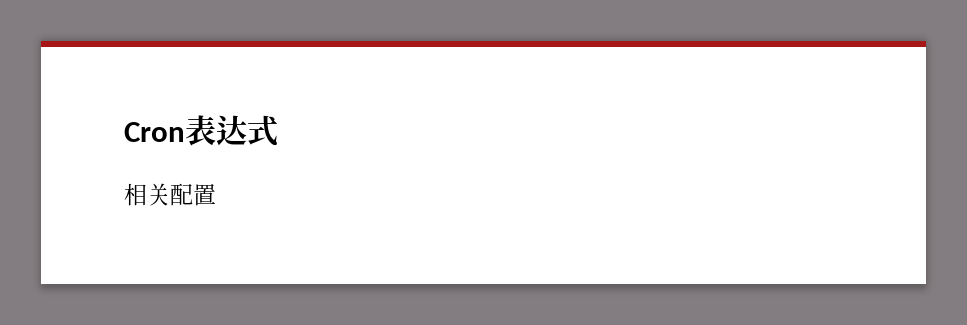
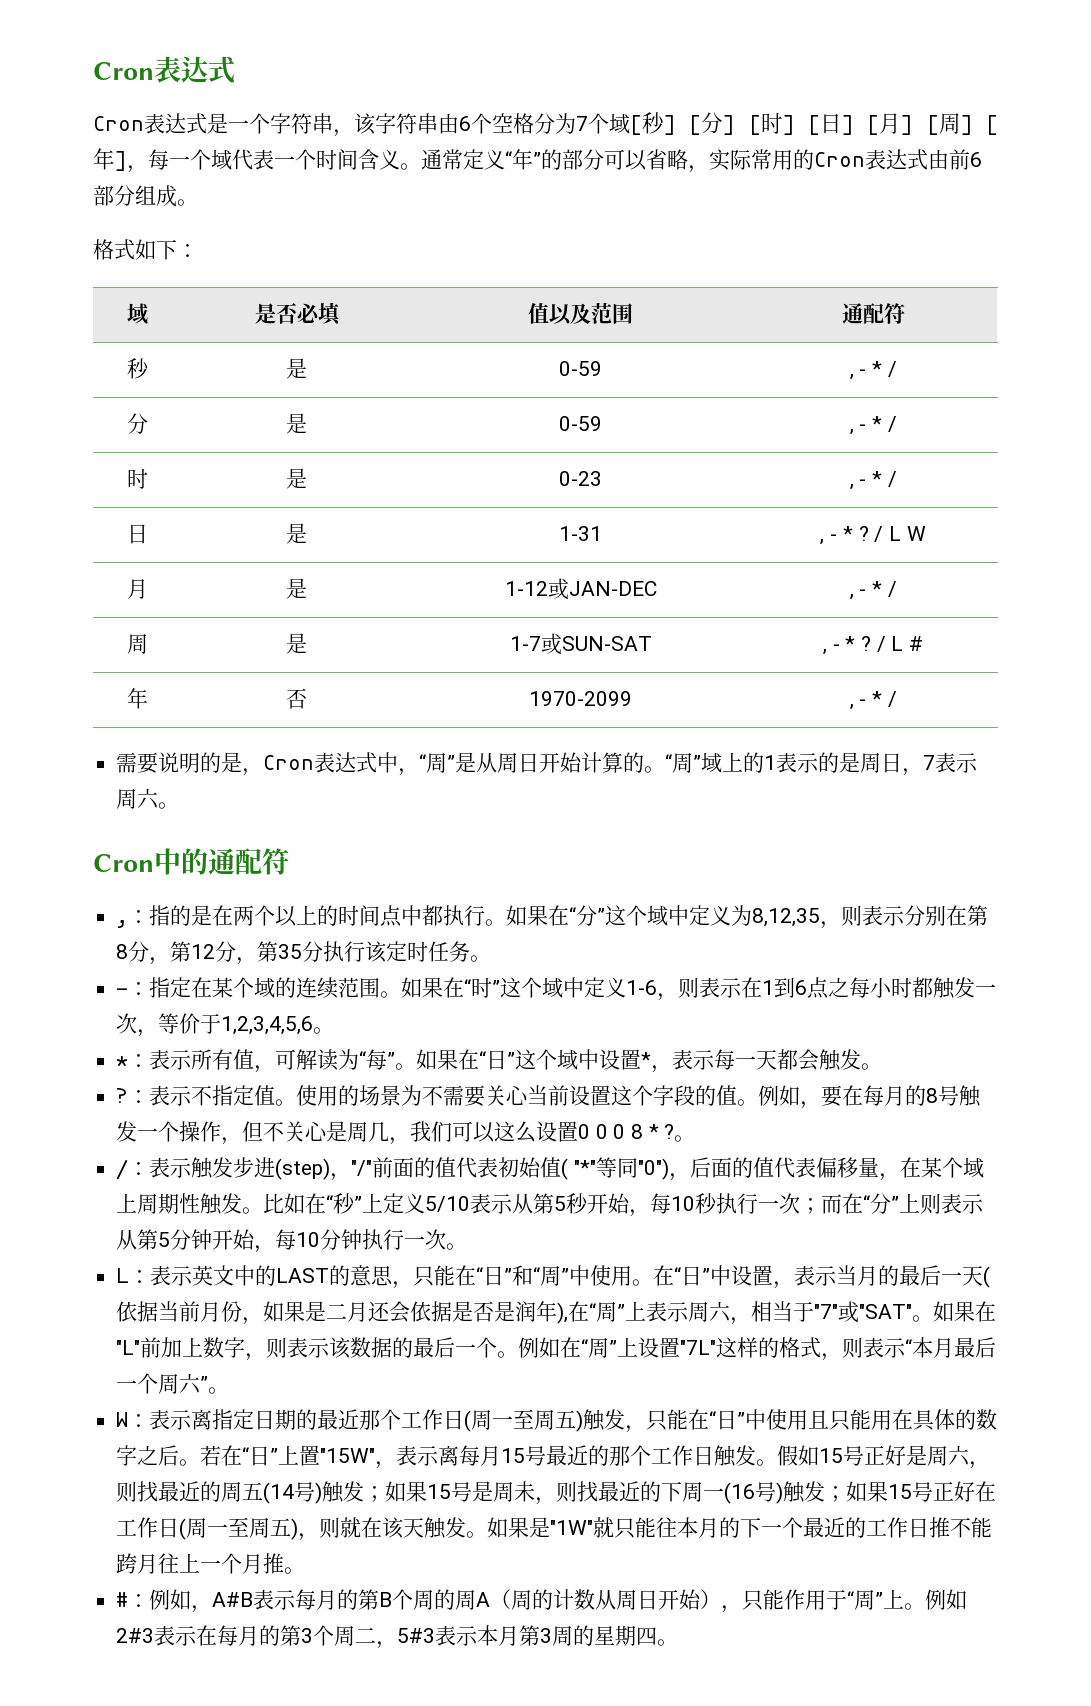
[124,183,216,206] 相关配置 -> [93,112,999,137] [93,148,982,173] [93,185,198,207] [93,239,198,260] [126,303,148,325] [254,302,342,326] [528,302,633,325] [841,303,905,324] [126,358,149,379] [286,358,307,379] [559,361,602,376] [849,361,897,380] [126,413,148,434] [286,413,307,434] [559,416,602,431] [849,416,897,435] [126,468,148,489] [286,468,307,489] [559,471,602,486] [849,471,897,490] [126,524,148,544] [286,523,307,544] [559,526,602,541] [820,526,926,545] [126,579,148,599] [286,578,307,599] [504,578,657,600] [849,581,897,600] [126,634,148,654] [286,633,307,654] [509,633,652,655] [822,636,924,655] [126,688,148,709] [286,688,307,709] [529,691,632,706] [849,691,897,710] [116,752,979,776] [116,788,180,809] [93,848,289,875] [116,905,989,929] [116,941,492,965] [116,977,997,1001] [116,1013,335,1037] [116,1049,883,1073] [116,1085,982,1109] [116,1121,696,1145] [116,1157,984,1181] [116,1193,985,1217] [116,1229,468,1253] [116,1265,991,1289] [116,1301,997,1325] [116,1337,997,1361] [116,1373,230,1394] [116,1409,998,1433] [116,1445,991,1469] [116,1481,997,1505] [116,1517,993,1541] [116,1553,306,1574] [116,1589,968,1613] [116,1625,679,1649] Cron表达式是一个字符串，该字符串由6个空格分为7个域[秒] [分] [时] [日] [月] [周] [年]，每一个域代表一个时间含义。通常定义“年”的部分可以省略，实际常用的Cron表达式由前6部分组成。 // 格式如下： // 域 | 是否必填 | 值以及范围 | 通配符 // 秒 | 是 | 0-59 | , - * / // 分 | 是 | 0-59 | , - * / // 时 | 是 | 0-23 | , - * / // 日 | 是 | 1-31 | , - * ? / L W // 月 | 是 | 1-12或JAN-DEC | , - * / // 周 | 是 | 1-7或SUN-SAT | , - * ? / L # // 年 | 否 | 1970-2099 | , - * / // 需要说明的是，Cron表达式中，“周”是从周日开始计算的。“周”域上的1表示的是周日，7表示周六。 // Cron中的通配符 // ,：指的是在两个以上的时间点中都执行。如果在“分”这个域中定义为8,12,35，则表示分别在第8分，第12分，第35分执行该定时任务。 // -：指定在某个域的连续范围。如果在“时”这个域中定义1-6，则表示在1到6点之每小时都触发一次，等价于1,2,3,4,5,6。 // *：表示所有值，可解读为“每”。如果在“日”这个域中设置*，表示每一天都会触发。 // ?：表示不指定值。使用的场景为不需要关心当前设置这个字段的值。例如，要在每月的8号触发一个操作，但不关心是周几，我们可以这么设置0 0 0 8 * ?。 // /：表示触发步进(step)，"/"前面的值代表初始值( "*"等同"0")，后面的值代表偏移量，在某个域上周期性触发。比如在“秒”上定义5/10表示从第5秒开始，每10秒执行一次；而在“分”上则表示从第5分钟开始，每10分钟执行一次。 // L：表示英文中的LAST的意思，只能在“日”和“周”中使用。在“日”中设置，表示当月的最后一天(依据当前月份，如果是二月还会依据是否是润年),在“周”上表示周六，相当于"7"或"SAT"。如果在"L"前加上数字，则表示该数据的最后一个。例如在“周”上设置"7L"这样的格式，则表示“本月最后一个周六”。 // W：表示离指定日期的最近那个工作日(周一至周五)触发，只能在“日”中使用且只能用在具体的数字之后。若在“日”上置"15W"，表示离每月15号最近的那个工作日触发。假如15号正好是周六，则找最近的周五(14号)触发；如果15号是周未，则找最近的下周一(16号)触发；如果15号正好在工作日(周一至周五)，则就在该天触发。如果是"1W"就只能往本月的下一个最近的工作日推不能跨月往上一个月推。 // #：例如，A#B表示每月的第B个周的周A（周的计数从周日开始），只能作用于“周”上。例如2#3表示在每月的第3个周二，5#3表示本月第3周的星期四。

